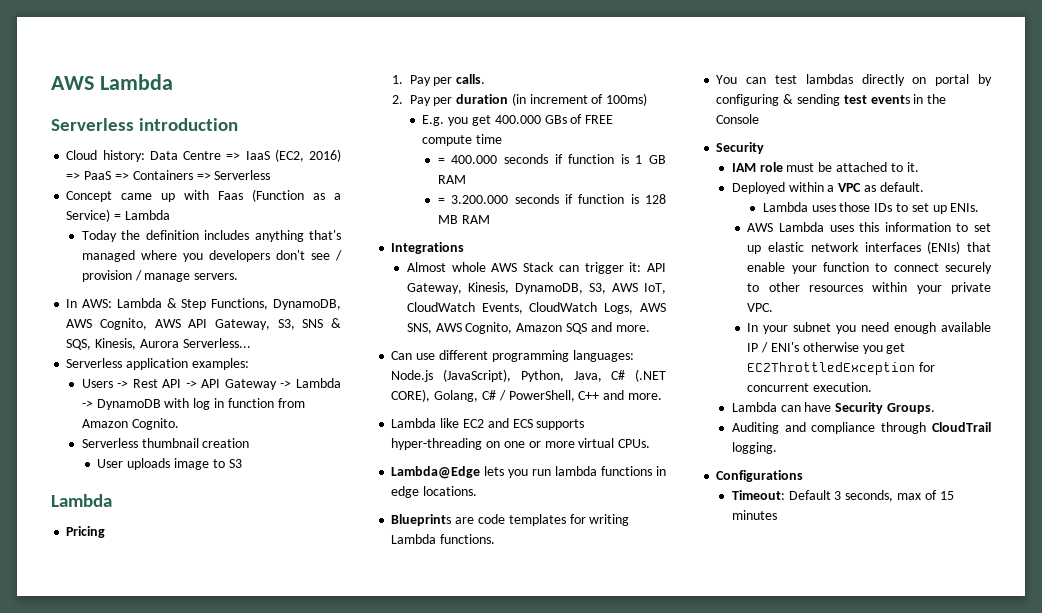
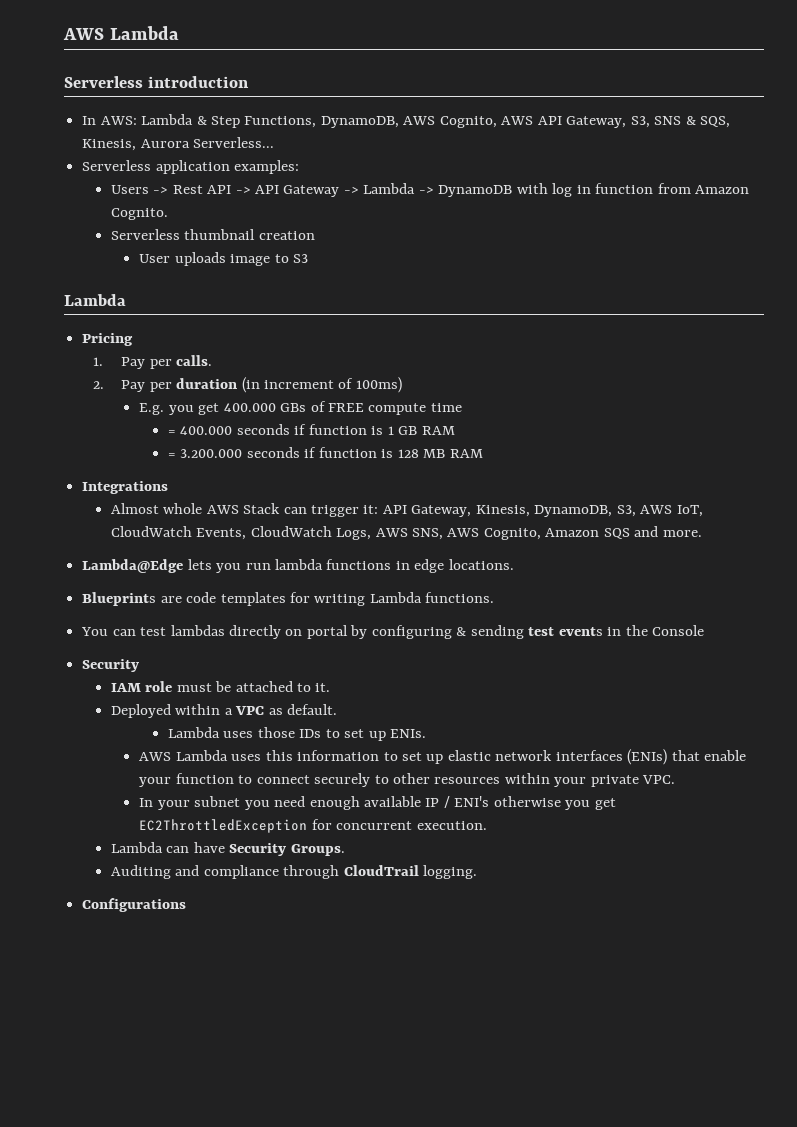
[66,149,341,162] [66,170,271,180] [66,189,341,202] [66,209,170,222] [81,230,341,242] [81,250,342,262] [81,270,239,282] // Cloud history: Data Centre => IaaS (EC2, 2016) => PaaS => Containers => Serverless // Concept came up with Faas (Function as a Service) = Lambda // Today the definition includes anything that's managed where you developers don't see / provision / manage servers. -> (250, 82) none
[391,350,634,362] [391,369,666,382] [391,389,662,402] [391,418,585,430] [391,438,651,450] // Can use different programming languages: Node.js (JavaScript), Python, Java, C# (.NET CORE), Golang, C# / PowerShell, C++ and more. // Lambda like EC2 and ECS supports hyper-threading on one or more virtual CPUs. -> (702, 533) none
[731,490,954,502] [731,510,777,520] // Timeout: Default 3 seconds, max of 15 minutes -> (187, 905) none

